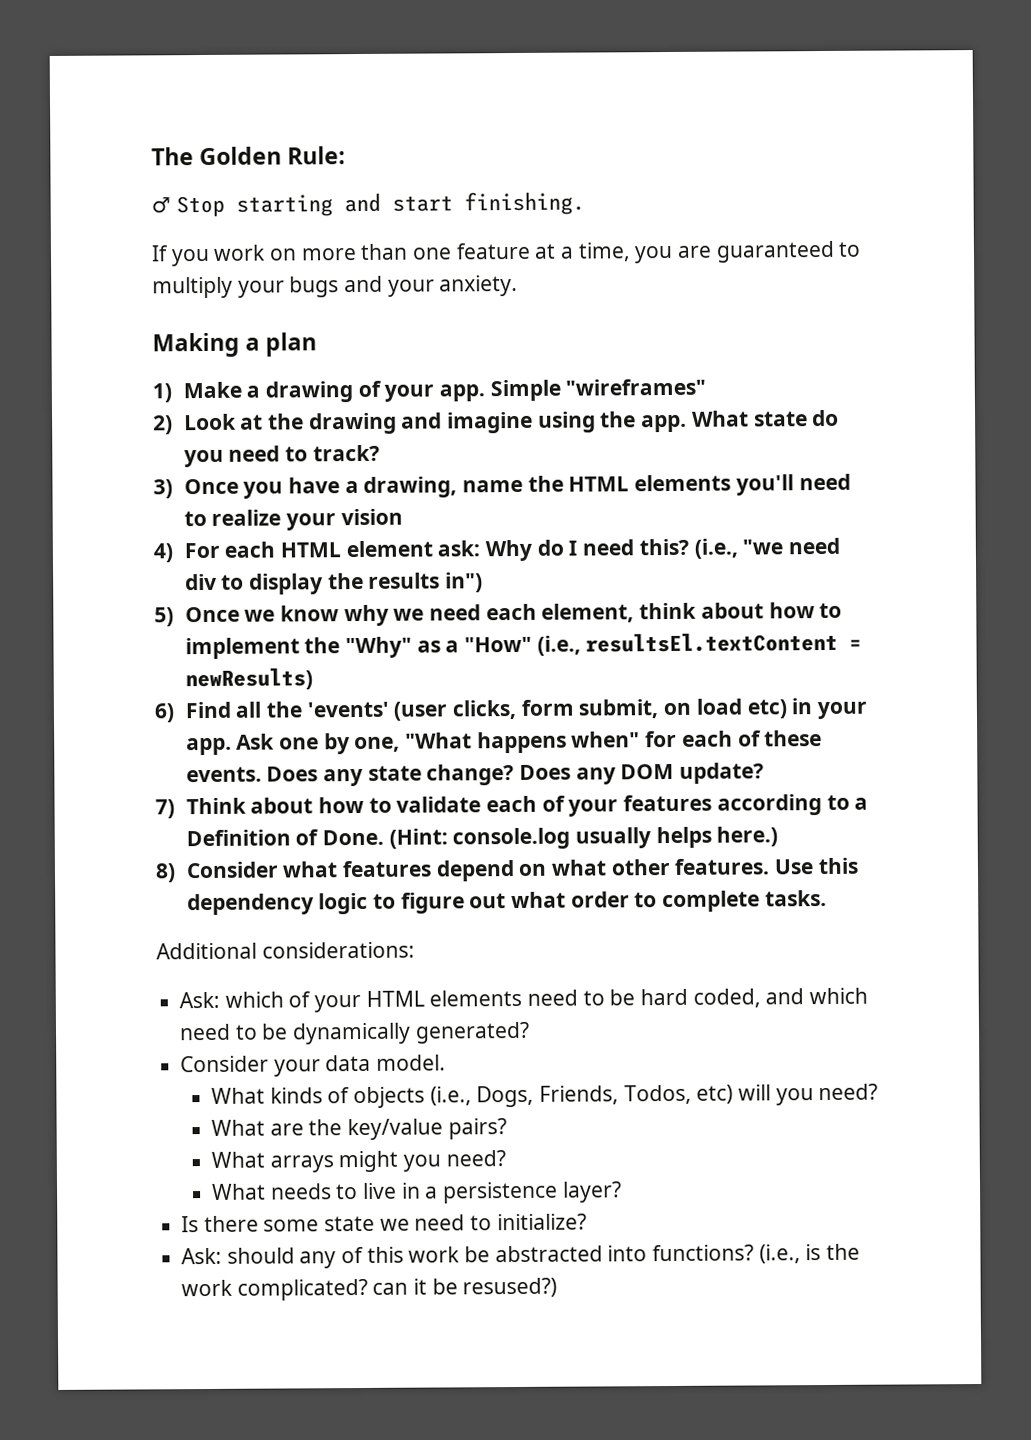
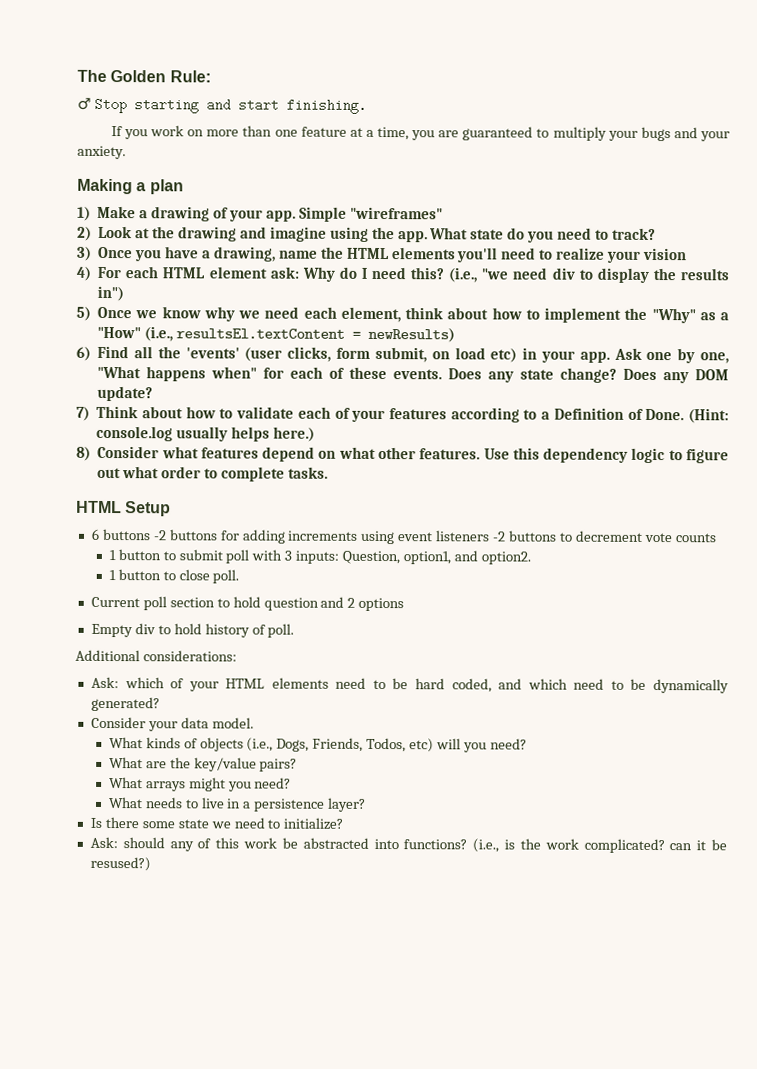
(827, 898) none -> [76,500,172,517] [90,528,717,545] [108,549,531,565] [108,569,240,584] [90,596,405,612] [90,623,295,638] // HTML Setup // 6 buttons -2 buttons for adding increments using event listeners -2 buttons to decrement vote counts // 1 button to submit poll with 3 inputs: Question, option1, and option2. // 1 button to close poll. // Current poll section to hold question and 2 options // Empty div to hold history of poll.

